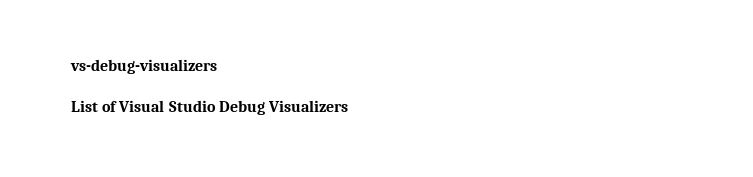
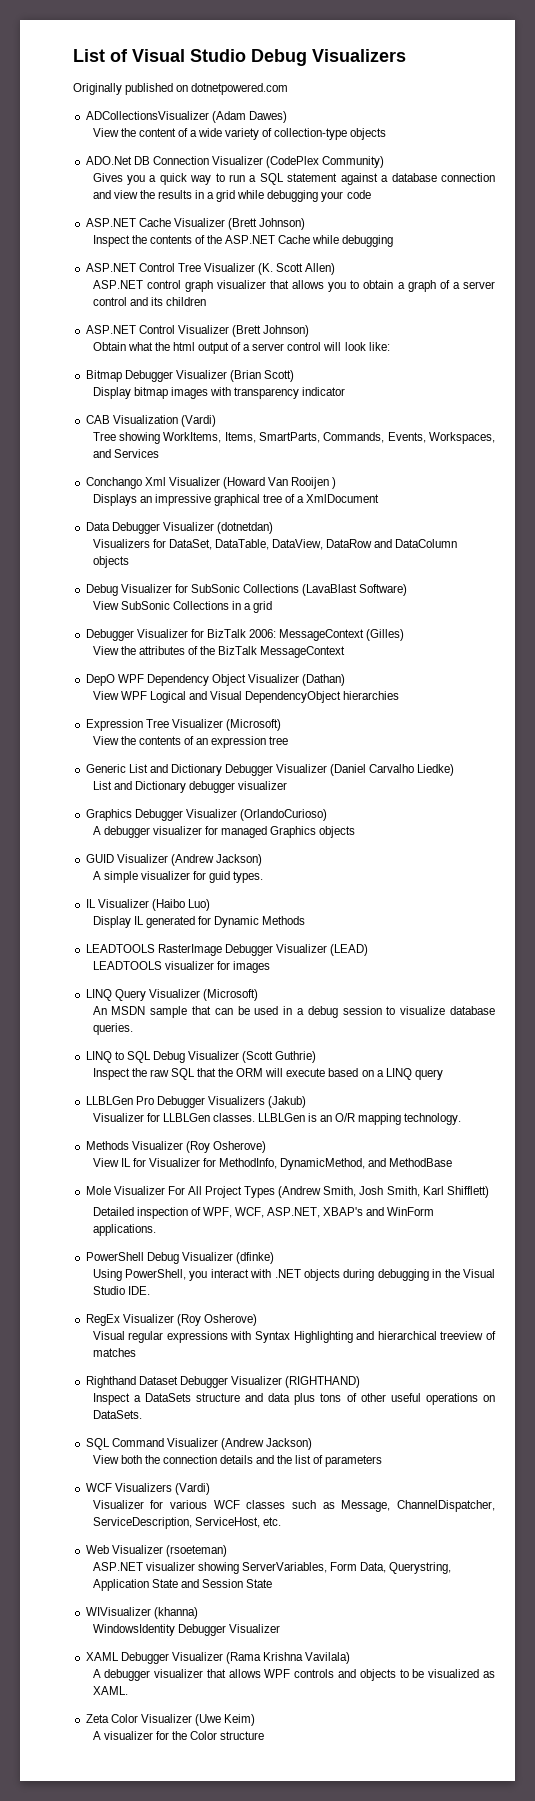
[70,59,217,74] vs-debug-visualizers // -> (73, 55) none
(348, 106) none -> [73,83,289,95] [85,111,287,123] [92,128,387,140] [85,156,385,168] [92,173,495,185] [92,190,371,202] [85,218,306,230] [92,235,394,247] [85,263,336,275] [92,280,496,292] [92,297,206,306] [85,325,310,337] [92,342,390,354] [85,370,295,382] [92,387,346,399] [85,415,216,427] [92,432,495,444] [92,449,159,458] [85,477,337,489] [92,494,380,506] [85,522,273,534] [92,539,458,550] [92,556,129,568] [85,584,408,596] [92,601,273,613] [85,629,405,641] [92,646,346,658] [85,674,346,686] [92,691,400,703] [85,719,281,731] [92,736,289,748] [85,764,455,776] [92,781,287,793] [85,809,327,821] [92,826,356,838] [85,854,262,866] [92,871,264,883] [85,899,210,911] [92,916,306,928] [85,944,369,956] [92,961,270,973] [85,989,258,1001] [92,1006,496,1018] [92,1023,133,1035] [85,1051,317,1063] [92,1068,443,1080] [85,1096,307,1108] [92,1113,462,1125] [85,1141,266,1153] [92,1158,453,1170] [85,1186,489,1198] [92,1207,435,1219] [92,1224,156,1236] [85,1252,274,1264] [92,1269,495,1281] [92,1286,150,1295] [85,1314,257,1326] [92,1331,496,1343] [92,1348,136,1357] [85,1376,361,1388] [92,1393,496,1405] [92,1410,142,1419] [85,1438,313,1450] [92,1455,383,1467] [85,1483,210,1495] [92,1500,495,1512] [92,1517,281,1529] [85,1545,227,1557] [92,1562,452,1574] [92,1579,272,1591] [85,1607,198,1619] [92,1624,280,1636] [85,1652,351,1664] [92,1669,495,1681] [92,1686,128,1695] [85,1714,256,1726] [92,1731,265,1740] // Originally published on dotnetpowered.com // ADCollectionsVisualizer (Adam Dawes) // View the content of a wide variety of collection-type objects // ADO.Net DB Connection Visualizer (CodePlex Community) // Gives you a quick way to run a SQL statement against a database connection and view the results in a grid while debugging your code // ASP.NET Cache Visualizer (Brett Johnson) // Inspect the contents of the ASP.NET Cache while debugging // ASP.NET Control Tree Visualizer (K. Scott Allen) // ASP.NET control graph visualizer that allows you to obtain a graph of a server control and its children // ASP.NET Control Visualizer (Brett Johnson) // Obtain what the html output of a server control will look like: // Bitmap Debugger Visualizer (Brian Scott) // Display bitmap images with transparency indicator // CAB Visualization (Vardi) // Tree showing WorkItems, Items, SmartParts, Commands, Events, Workspaces, and Services // Conchango Xml Visualizer (Howard Van Rooijen ) // Displays an impressive graphical tree of a XmlDocument // Data Debugger Visualizer (dotnetdan) // Visualizers for DataSet, DataTable, DataView, DataRow and DataColumn objects // Debug Visualizer for SubSonic Collections (LavaBlast Software) // View SubSonic Collections in a grid // Debugger Visualizer for BizTalk 2006: MessageContext (Gilles) // View the attributes of the BizTalk MessageContext // DepO WPF Dependency Object Visualizer (Dathan) // View WPF Logical and Visual DependencyObject hierarchies // Expression Tree Visualizer (Microsoft) // View the contents of an expression tree // Generic List and Dictionary Debugger Visualizer (Daniel Carvalho Liedke) // List and Dictionary debugger visualizer // Graphics Debugger Visualizer (OrlandoCurioso) // A debugger visualizer for managed Graphics objects // GUID Visualizer (Andrew Jackson) // A simple visualizer for guid types. // IL Visualizer (Haibo Luo) // Display IL generated for Dynamic Methods // LEADTOOLS RasterImage Debugger Visualizer (LEAD) // LEADTOOLS visualizer for images // LINQ Query Visualizer (Microsoft) // An MSDN sample that can be used in a debug session to visualize database queries. // LINQ to SQL Debug Visualizer (Scott Guthrie) // Inspect the raw SQL that the ORM will execute based on a LINQ query // LLBLGen Pro Debugger Visualizers (Jakub) // Visualizer for LLBLGen classes. LLBLGen is an O/R mapping technology. // Methods Visualizer (Roy Osherove) // View IL for Visualizer for MethodInfo, DynamicMethod, and MethodBase // Mole Visualizer For All Project Types (Andrew Smith, Josh Smith, Karl Shifflett) // Detailed inspection of WPF, WCF, ASP.NET, XBAP's and WinForm applications. // PowerShell Debug Visualizer (dfinke) // Using PowerShell, you interact with .NET objects during debugging in the Visual Studio IDE. // RegEx Visualizer (Roy Osherove) // Visual regular expressions with Syntax Highlighting and hierarchical treeview of matches // Righthand Dataset Debugger Visualizer (RIGHTHAND) // Inspect a DataSets structure and data plus tons of other useful operations on DataSets. // SQL Command Visualizer (Andrew Jackson) // View both the connection details and the list of parameters // WCF Visualizers (Vardi) // Visualizer for various WCF classes such as Message, ChannelDispatcher, ServiceDescription, ServiceHost, etc. // Web Visualizer (rsoeteman) // ASP.NET visualizer showing ServerVariables, Form Data, Querystring, Application State and Session State // WIVisualizer (khanna) // WindowsIdentity Debugger Visualizer // XAML Debugger Visualizer (Rama Krishna Vavilala) // A debugger visualizer that allows WPF controls and objects to be visualized as XAML. // Zeta Color Visualizer (Uwe Keim) // A visualizer for the Color structure

